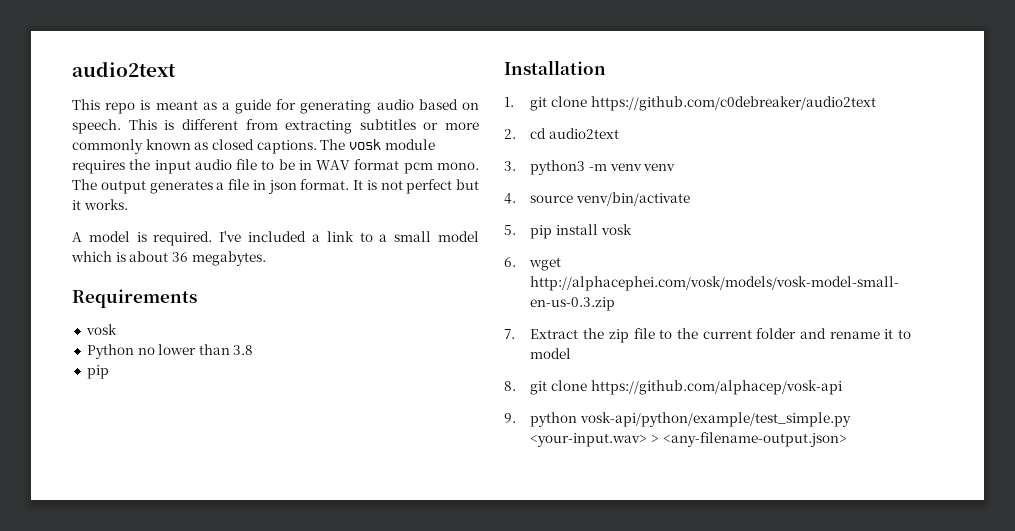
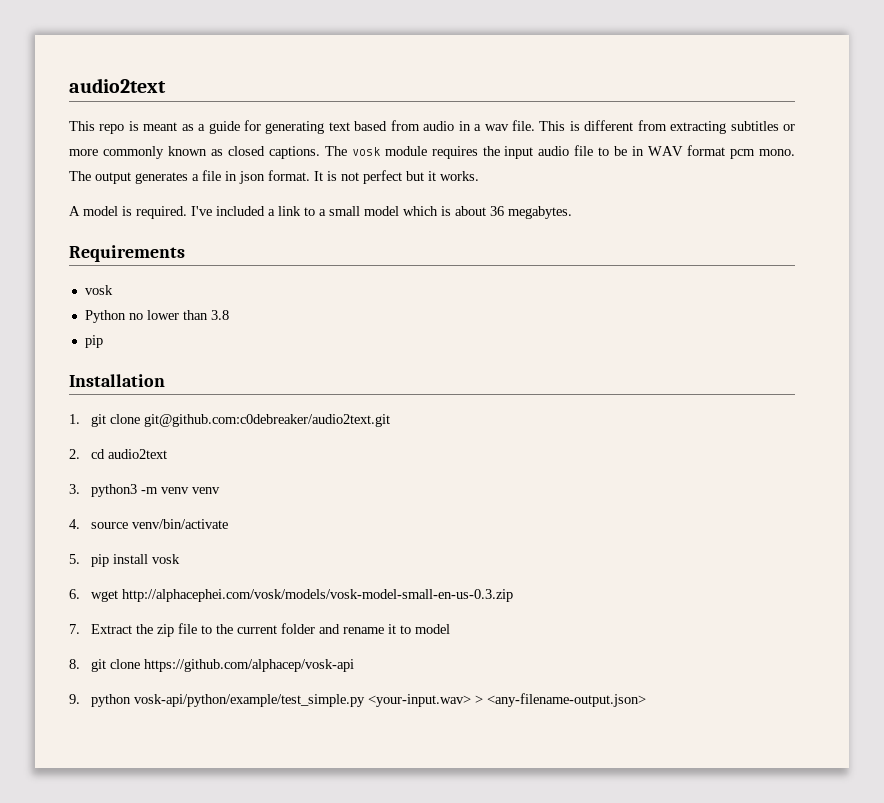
[376,99,480,110] [72,119,121,134] audio based on speech. -> [328,120,535,131] text based from audio in a wav file.
[590,96,876,111] https://github.com/c0debreaker/audio2text -> [144,414,391,427] git@github.com:c0debreaker/audio2text.git

